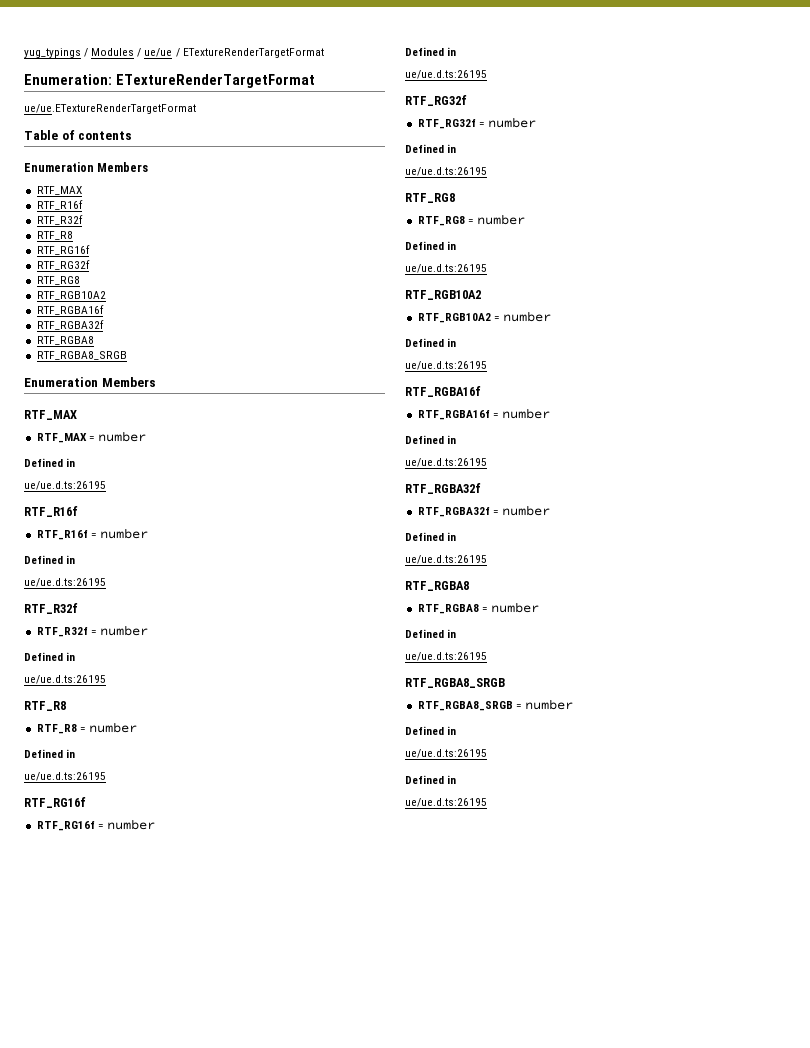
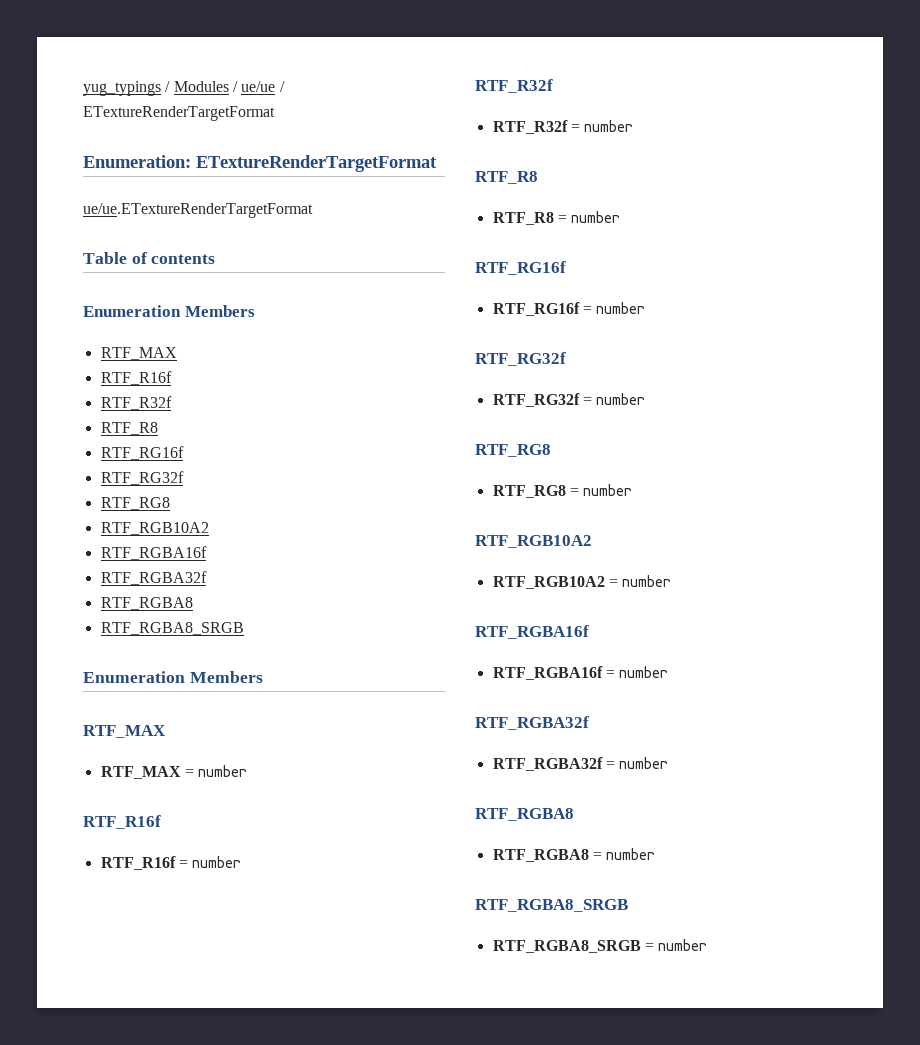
[24,458,76,467] [24,481,106,490] // Defined in // ue/ue.d.ts:26195 -> (248, 771) none
[24,555,76,564] [24,578,106,587] // Defined in // ue/ue.d.ts:26195 -> (242, 862) none
[24,652,76,661] [24,675,106,684] // Defined in // ue/ue.d.ts:26195 -> (634, 126) none
[24,749,76,758] [24,772,106,781] // Defined in // ue/ue.d.ts:26195 -> (621, 217) none
[405,47,457,56] [405,70,487,79] // Defined in // ue/ue.d.ts:26195 -> (646, 308) none
[405,144,457,153] [405,167,487,176] // Defined in // ue/ue.d.ts:26195 -> (646, 399) none
[405,241,457,250] [405,264,487,273] // Defined in // ue/ue.d.ts:26195 -> (633, 490) none
[405,338,457,347] [405,361,487,370] // Defined in // ue/ue.d.ts:26195 -> (672, 581) none
[405,435,457,444] [405,458,487,467] // Defined in // ue/ue.d.ts:26195 -> (669, 672) none
[405,532,457,541] [405,555,487,564] // Defined in // ue/ue.d.ts:26195 -> (669, 763) none
[405,629,457,638] [405,652,487,661] // Defined in // ue/ue.d.ts:26195 -> (656, 854) none
[405,726,457,735] [405,749,487,758] [405,775,457,784] [405,798,487,807] // Defined in // ue/ue.d.ts:26195 // Defined in // ue/ue.d.ts:26195 -> (708, 945) none

